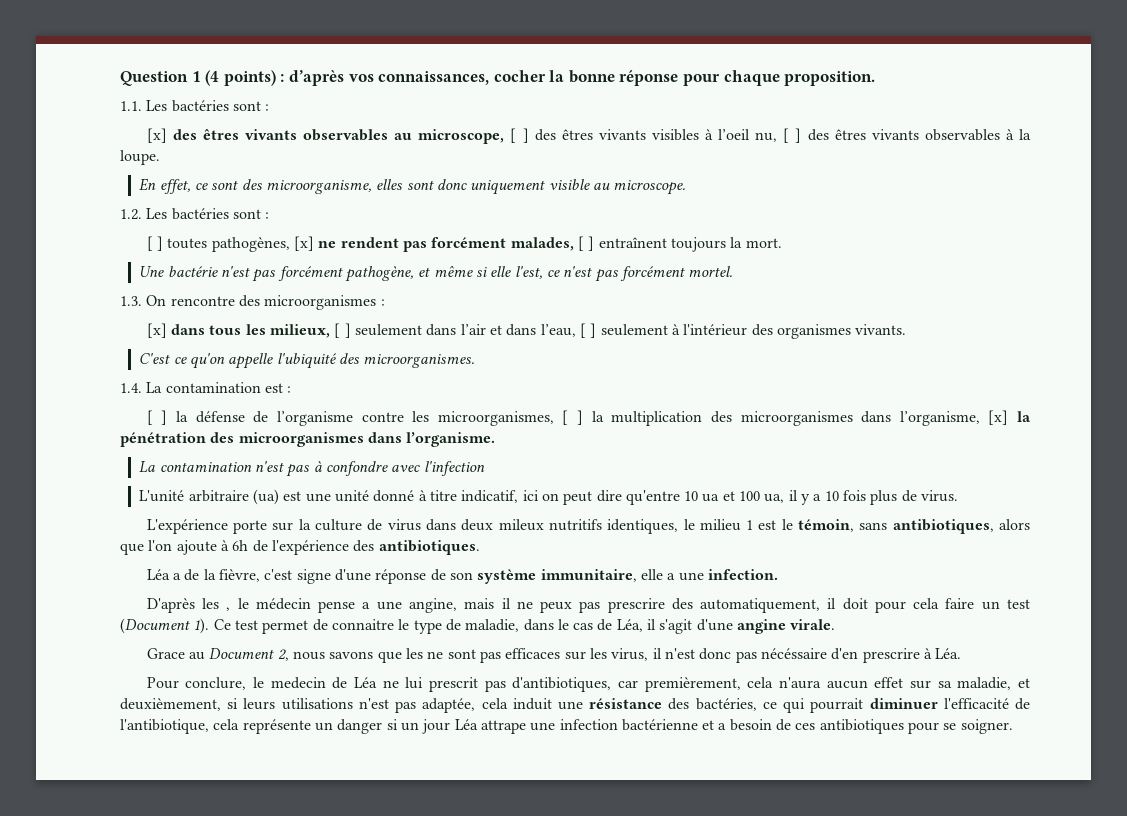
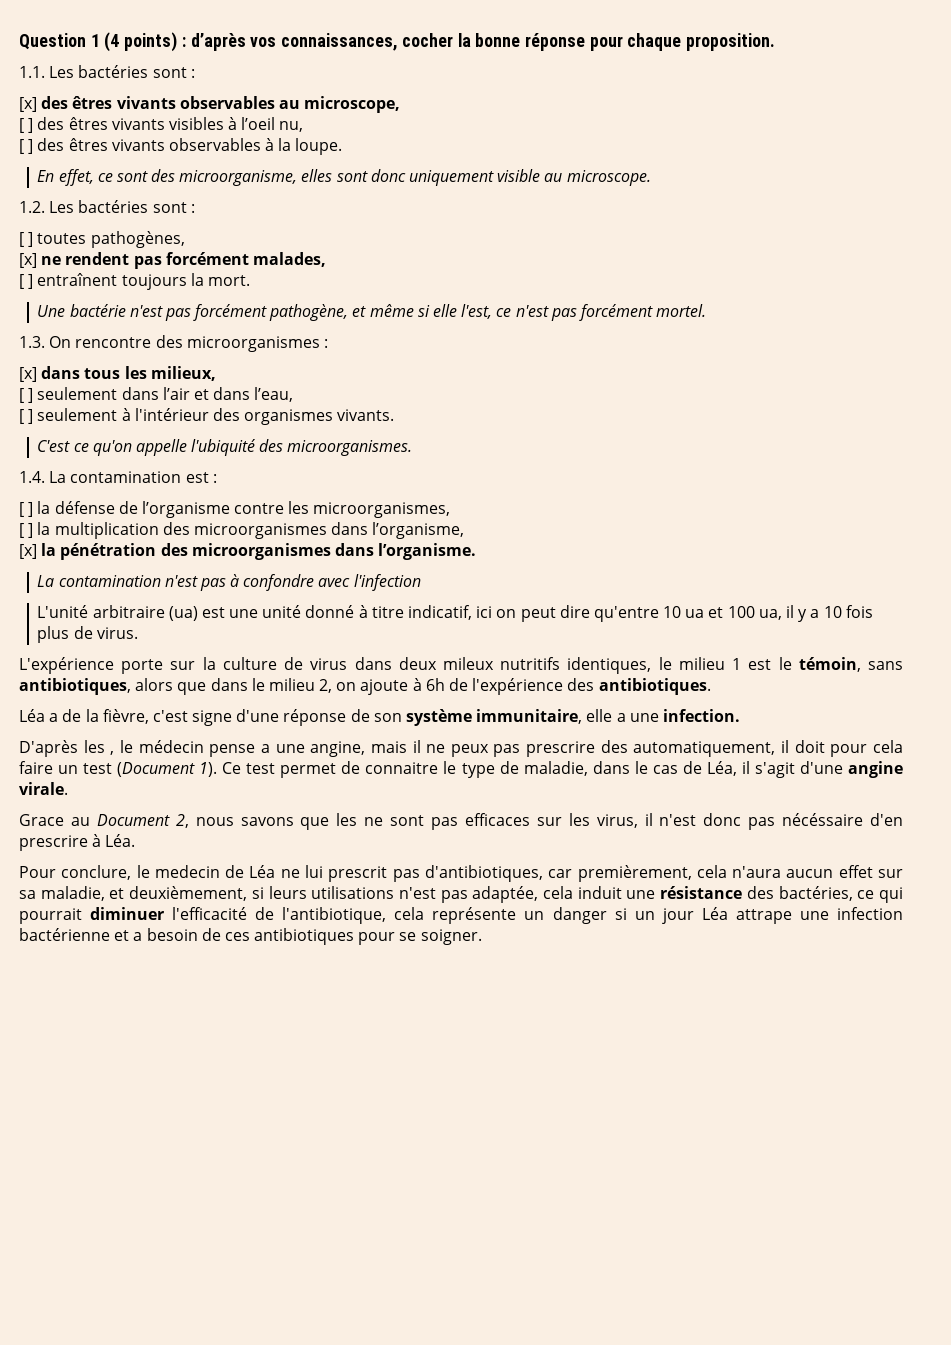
(505, 136) none -> (401, 104) //
(778, 137) none -> (304, 126) //
(290, 244) none -> (185, 239) //
(574, 244) none -> (326, 259) //
(331, 331) none -> (216, 373) //
(576, 330) none -> (294, 394) //
(554, 418) none -> (451, 510) //
(980, 418) none -> (465, 530) //
[148,540,173,551] l'on -> [210,678,357,693] dans le milieu 2, on

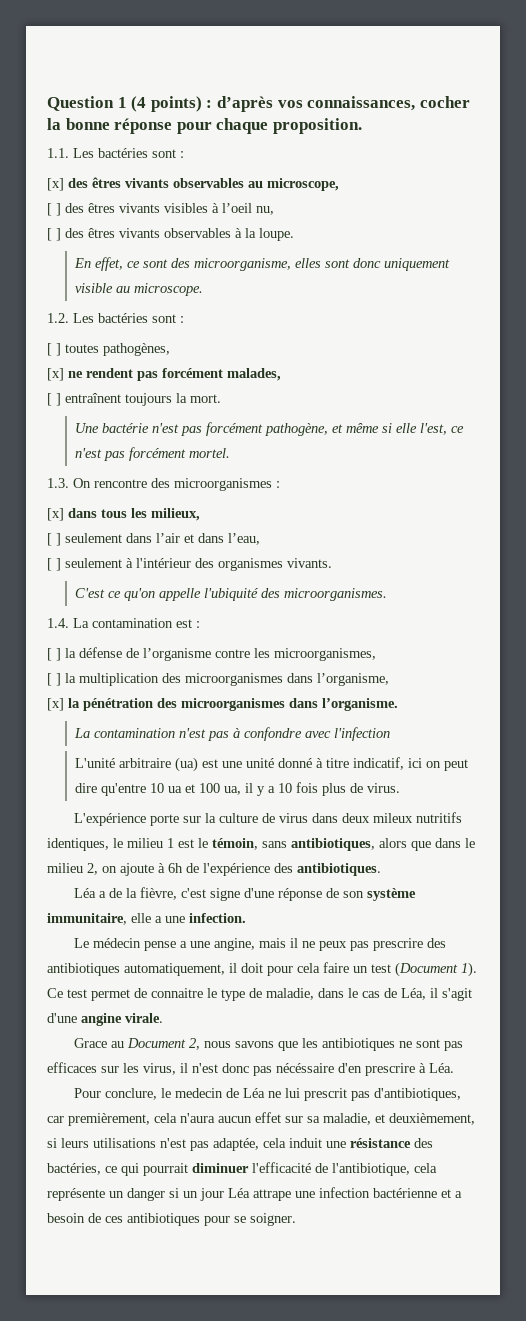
[19,740,133,757] D'après les , le -> [74,938,90,948] Le
(628, 746) none -> [47,963,120,976] antibiotiques
(358, 819) none -> [322,1038,396,1051] antibiotiques

